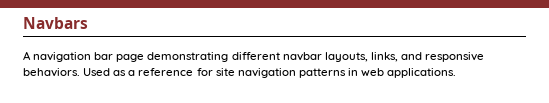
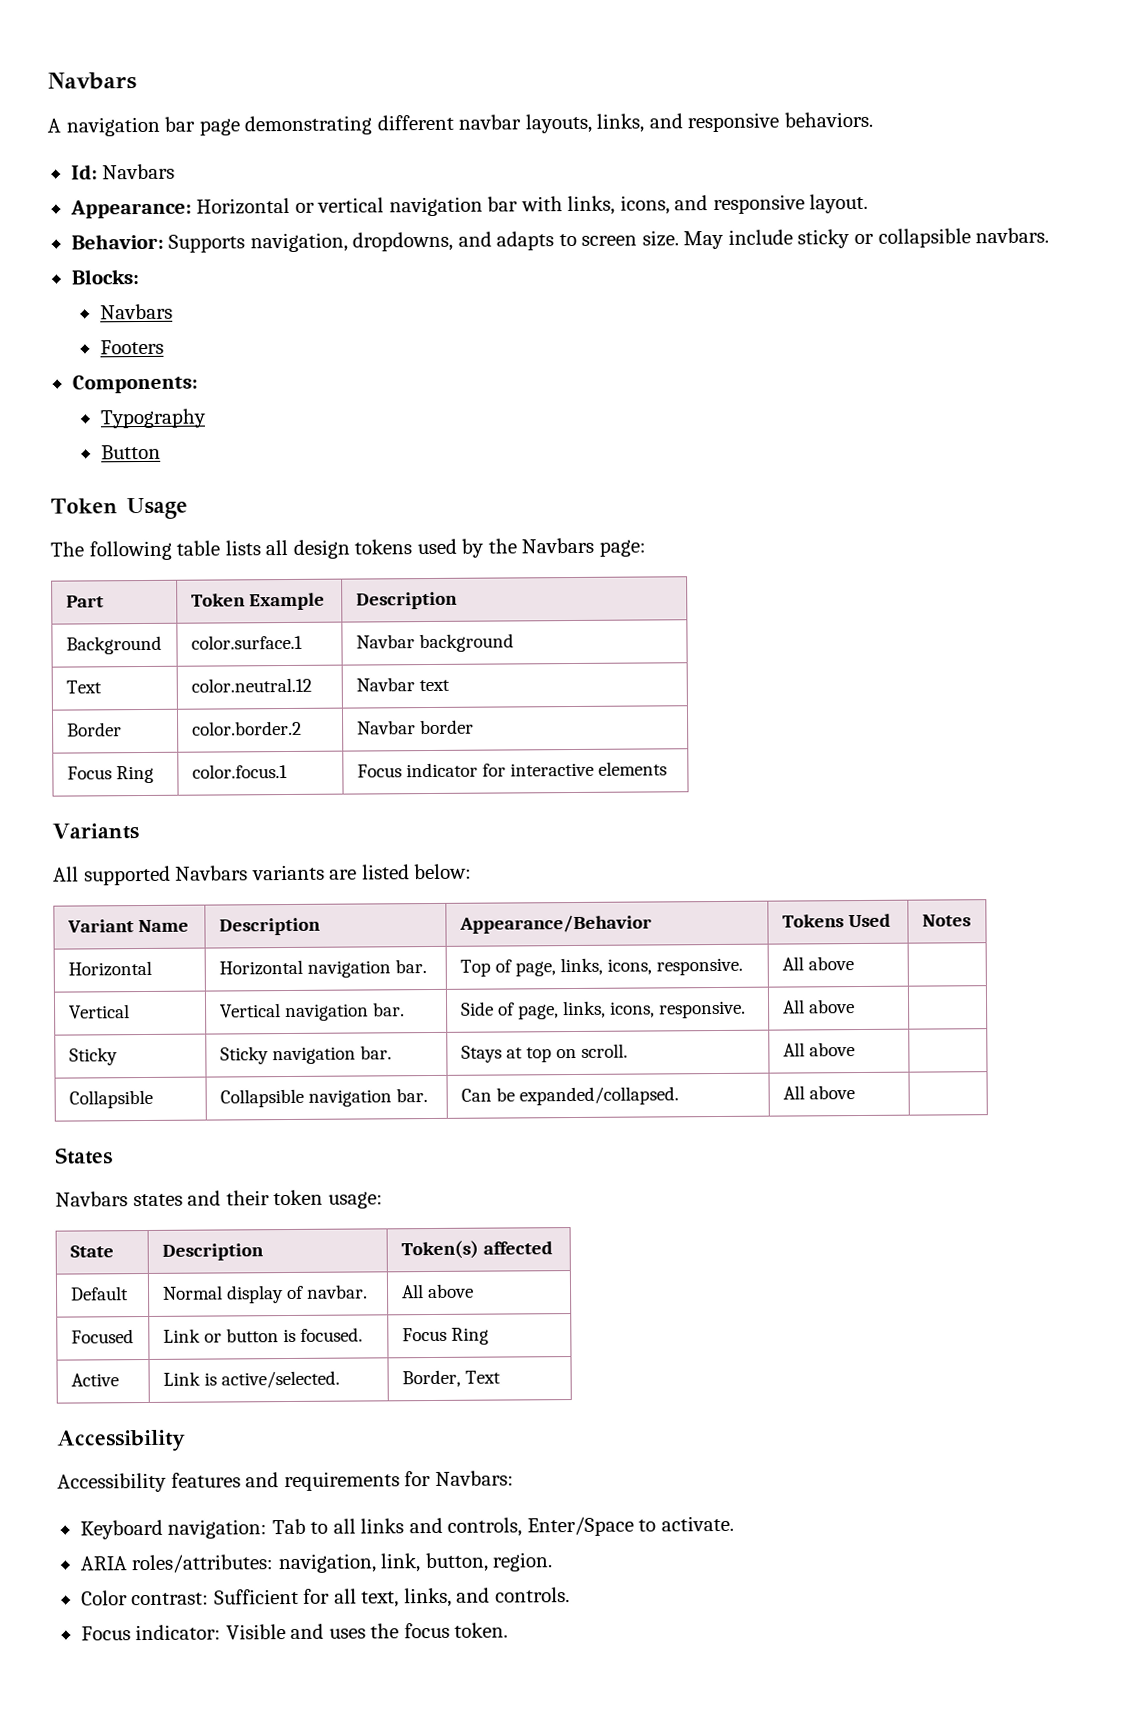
[83,68,457,78] Used as a reference for site navigation patterns in web applications. -> [70,163,176,180] [69,193,869,219] [70,227,1050,253] [70,269,139,285] [99,303,173,320] [99,339,164,355] [71,374,198,394] [99,408,206,429] [100,444,161,460] [50,497,188,520] [50,537,646,561] [65,595,104,608] [190,592,325,611] [355,591,458,610] [65,635,162,655] [190,634,303,650] [355,633,514,653] [65,680,102,694] [190,677,312,693] [355,677,450,692] [66,722,122,737] [191,720,302,736] [356,719,474,735] [66,765,154,784] [191,763,288,779] [356,761,667,778] [52,823,139,840] [53,863,473,886] [66,919,189,933] [218,917,321,936] [458,914,652,934] [781,913,891,928] [921,914,971,927] [67,960,152,977] [218,959,427,978] [459,957,743,977] [781,956,854,971] [68,1004,130,1019] [219,1002,405,1022] [460,1000,746,1020] [781,999,855,1014] [68,1047,118,1066] [219,1045,392,1065] [460,1043,628,1063] [782,1042,855,1057] [68,1089,153,1109] [219,1088,428,1108] [460,1086,679,1106] [782,1085,855,1100] [55,1147,113,1165] [55,1189,383,1209] [69,1245,114,1258] [161,1243,264,1261] [400,1240,553,1260] [69,1286,129,1301] [161,1284,368,1304] [400,1283,474,1299] [70,1329,134,1344] [162,1327,363,1343] [401,1327,489,1345] [70,1373,119,1387] [162,1370,340,1389] [401,1369,501,1388] [56,1429,186,1452] [57,1470,514,1493] [79,1515,734,1540] [79,1552,553,1574] [80,1587,570,1608] [80,1622,509,1641] // Id: Navbars // Appearance: Horizontal or vertical navigation bar with links, icons, and responsive layout. // Behavior: Supports navigation, dropdowns, and adapts to screen size. May include sticky or collapsible navbars. // Blocks: // Navbars // Footers // Components: // Typography // Button // Token Usage // The following table lists all design tokens used by the Navbars page: // Part | Token Example | Description // Background | color.surface.1 | Navbar background // Text | color.neutral.12 | Navbar text // Border | color.border.2 | Navbar border // Focus Ring | color.focus.1 | Focus indicator for interactive elements // Variants // All supported Navbars variants are listed below: // Variant Name | Description | Appearance/Behavior | Tokens Used | Notes // Horizontal | Horizontal navigation bar. | Top of page, links, icons, responsive. | All above | // Vertical | Vertical navigation bar. | Side of page, links, icons, responsive. | All above | // Sticky | Sticky navigation bar. | Stays at top on scroll. | All above | // Collapsible | Collapsible navigation bar. | Can be expanded/collapsed. | All above | // States // Navbars states and their token usage: // State | Description | Token(s) affected // Default | Normal display of navbar. | All above // Focused | Link or button is focused. | Focus Ring // Active | Link is active/selected. | Border, Text // Accessibility // Accessibility features and requirements for Navbars: // Keyboard navigation: Tab to all links and controls, Enter/Space to activate. // ARIA roles/attributes: navigation, link, button, region. // Color contrast: Sufficient for all text, links, and controls. // Focus indicator: Visible and uses the focus token.

